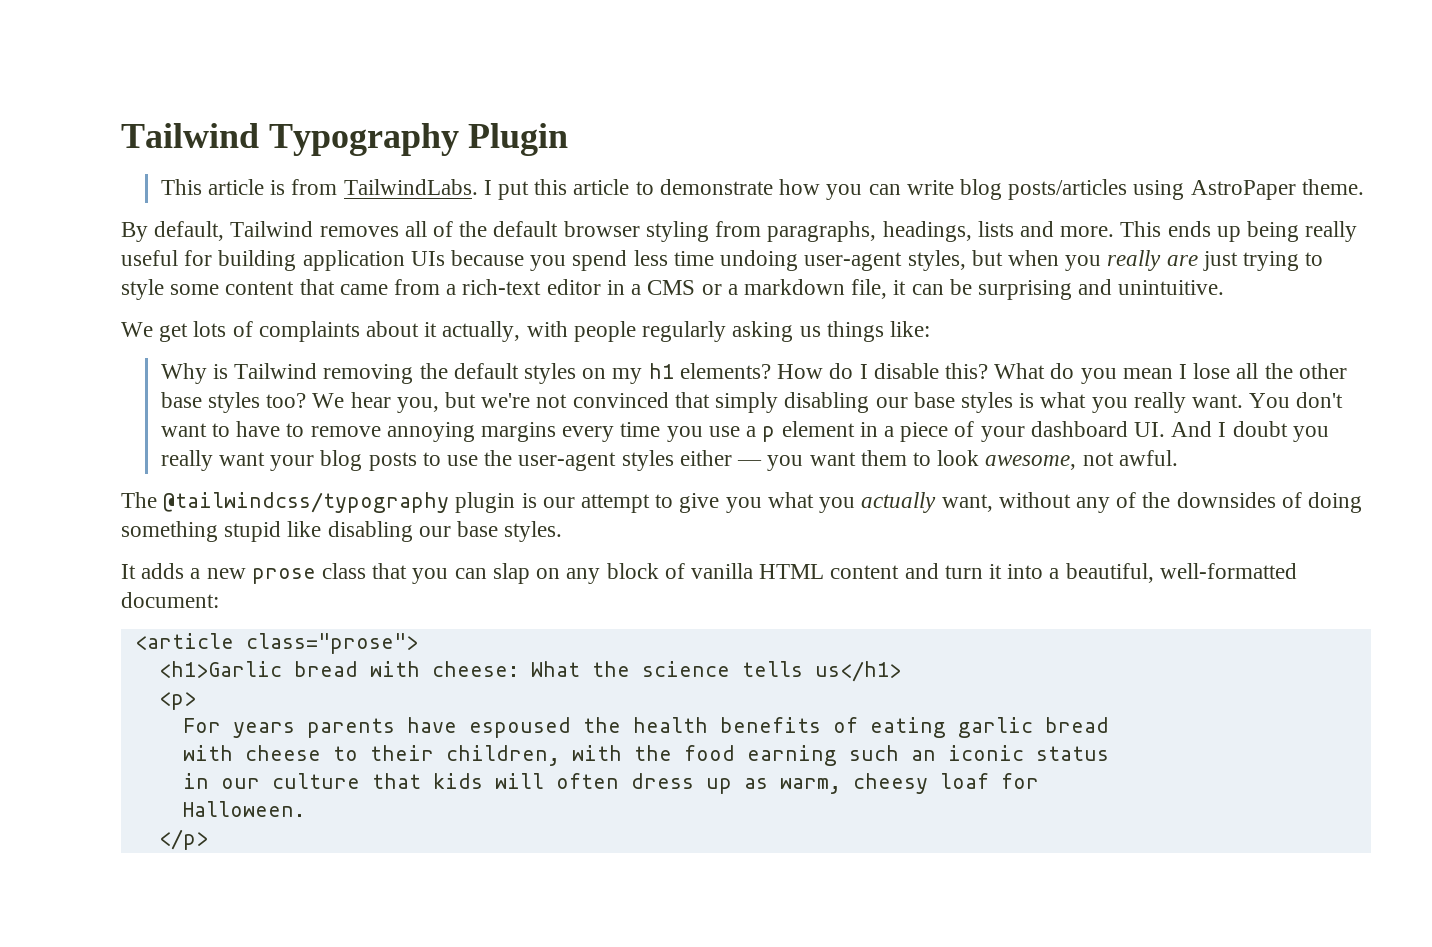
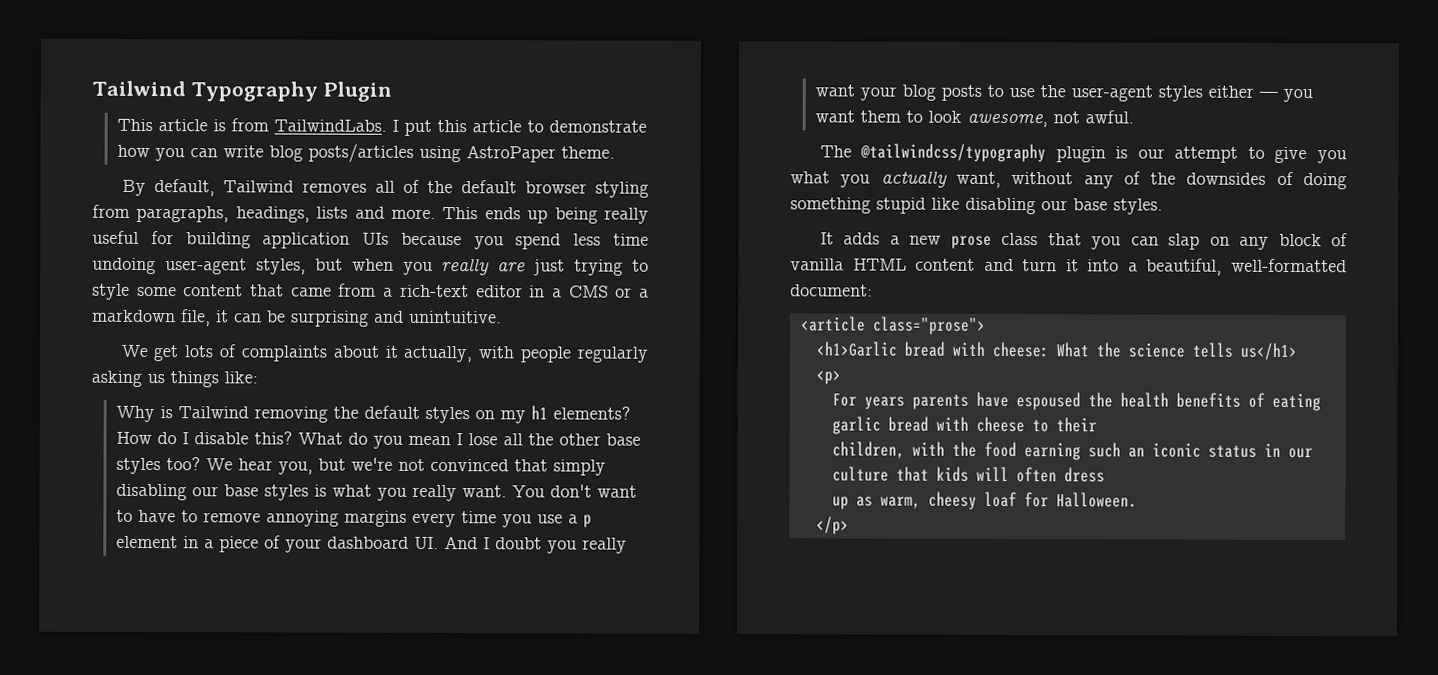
(1109, 725) // -> (929, 424) none
(434, 753) none -> (1097, 425) //
(1109, 753) // -> (1257, 451) none
(694, 781) none -> (1105, 475) //
(1039, 781) // -> (1049, 500) none

